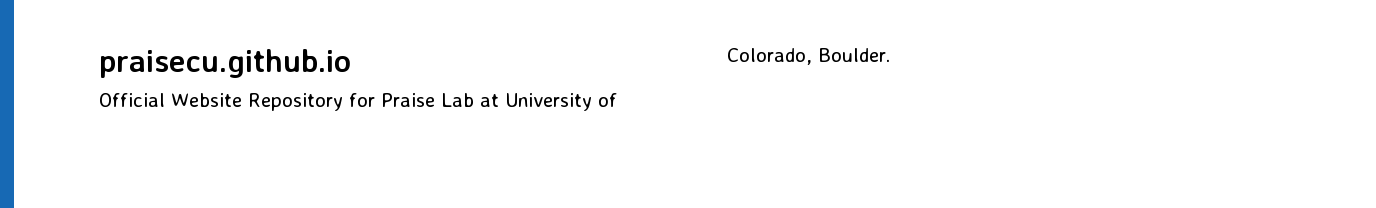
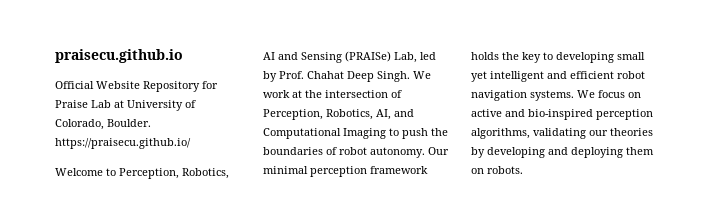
(890, 55) none -> [55,138,191,149] [55,168,229,179] [263,51,436,63] [263,71,431,82] [263,90,402,98] [263,109,414,120] [263,128,448,139] [263,147,449,158] [263,166,428,177] [471,52,645,63] [471,71,645,82] [471,90,641,101] [471,109,653,120] [471,128,653,139] [471,147,654,158] [471,166,523,174] https://praisecu.github.io/ // Welcome to Perception, Robotics, AI and Sensing (PRAISe) Lab, led by Prof. Chahat Deep Singh. We work at the intersection of Perception, Robotics, AI, and Computational Imaging to push the boundaries of robot autonomy. Our minimal perception framework holds the key to developing small yet intelligent and efficient robot navigation systems. We focus on active and bio-inspired perception algorithms, validating our theories by developing and deploying them on robots.

